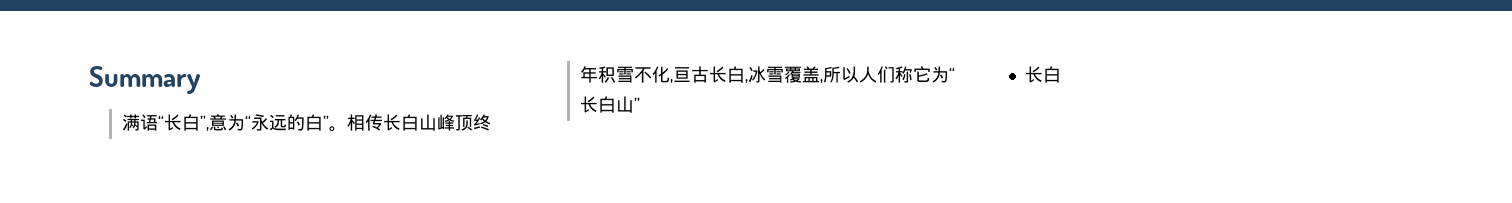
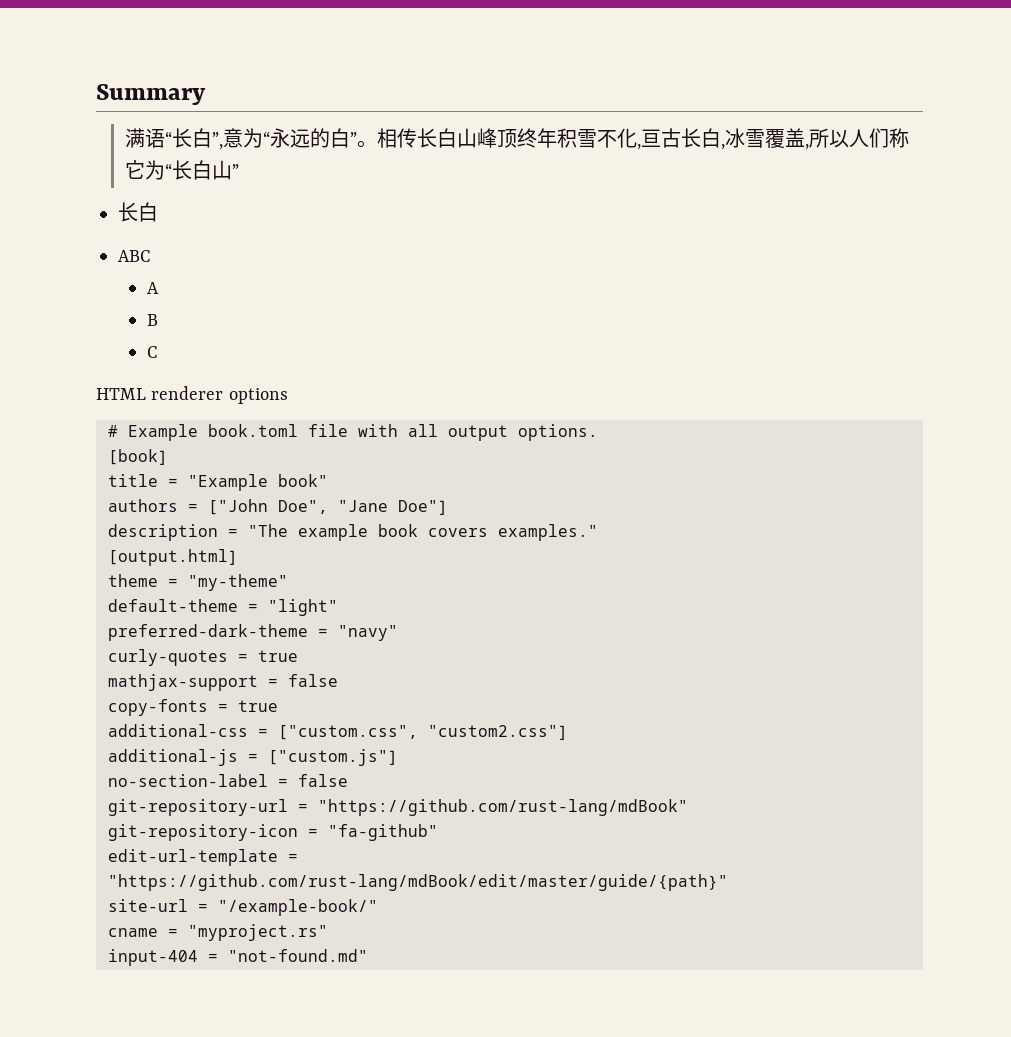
(1061, 74) none -> [118,250,150,262] [147,282,160,294] [147,314,159,326] [147,346,158,358] [96,386,288,404] [108,424,598,441] [108,449,168,465] [108,474,328,491] [108,499,448,515] [108,524,598,541] [108,549,238,566] [108,574,288,591] [108,599,338,616] [108,624,398,641] [108,649,298,666] [108,674,338,691] [108,699,278,716] [108,724,568,740] [108,749,398,766] [108,774,348,787] [108,799,688,816] [108,824,438,841] [108,849,298,866] [108,874,728,891] [108,899,378,916] [108,924,328,941] [108,949,368,966] // ABC // A // B // C // HTML renderer options // # Example book.toml file with all output options. // [book] // title = "Example book" // authors = ["John Doe", "Jane Doe"] // description = "The example book covers examples." // [output.html] // theme = "my-theme" // default-theme = "light" // preferred-dark-theme = "navy" // curly-quotes = true // mathjax-support = false // copy-fonts = true // additional-css = ["custom.css", "custom2.css"] // additional-js = ["custom.js"] // no-section-label = false // git-repository-url = "https://github.com/rust-lang/mdBook" // git-repository-icon = "fa-github" // edit-url-template = "https://github.com/rust-lang/mdBook/edit/master/guide/{path}" // site-url = "/example-book/" // cname = "myproject.rs" // input-404 = "not-found.md"

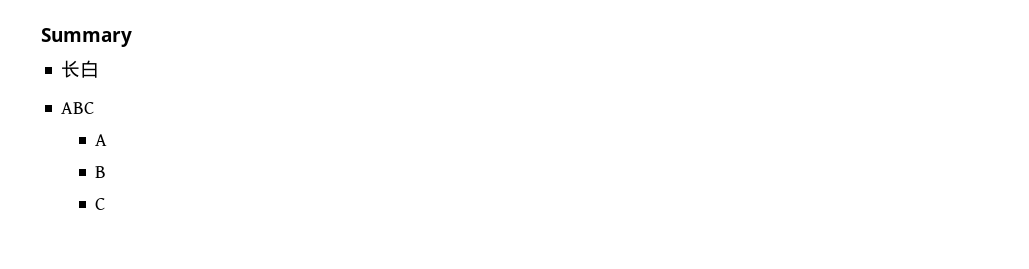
[125,128,910,150] [125,160,240,180] // 满语“长白”,意为“永远的白”。相传长白山峰顶终年积雪不化,亘古长白,冰雪覆盖,所以人们称它为“长白山” -> (132, 37) none
[96,386,288,404] [108,424,598,441] [108,449,168,465] [108,474,328,491] [108,499,448,515] [108,524,598,541] [108,549,238,566] [108,574,288,591] [108,599,338,616] [108,624,398,641] [108,649,298,666] [108,674,338,691] [108,699,278,716] [108,724,568,740] [108,749,398,766] [108,774,348,787] [108,799,688,816] [108,824,438,841] [108,849,298,866] [108,874,728,891] [108,899,378,916] [108,924,328,941] [108,949,368,966] // HTML renderer options // # Example book.toml file with all output options. // [book] // title = "Example book" // authors = ["John Doe", "Jane Doe"] // description = "The example book covers examples." // [output.html] // theme = "my-theme" // default-theme = "light" // preferred-dark-theme = "navy" // curly-quotes = true // mathjax-support = false // copy-fonts = true // additional-css = ["custom.css", "custom2.css"] // additional-js = ["custom.js"] // no-section-label = false // git-repository-url = "https://github.com/rust-lang/mdBook" // git-repository-icon = "fa-github" // edit-url-template = "https://github.com/rust-lang/mdBook/edit/master/guide/{path}" // site-url = "/example-book/" // cname = "myproject.rs" // input-404 = "not-found.md" -> (106, 204) none

